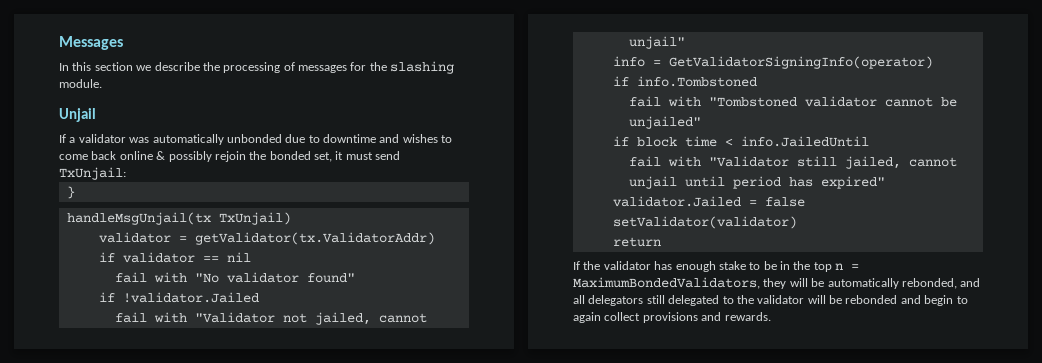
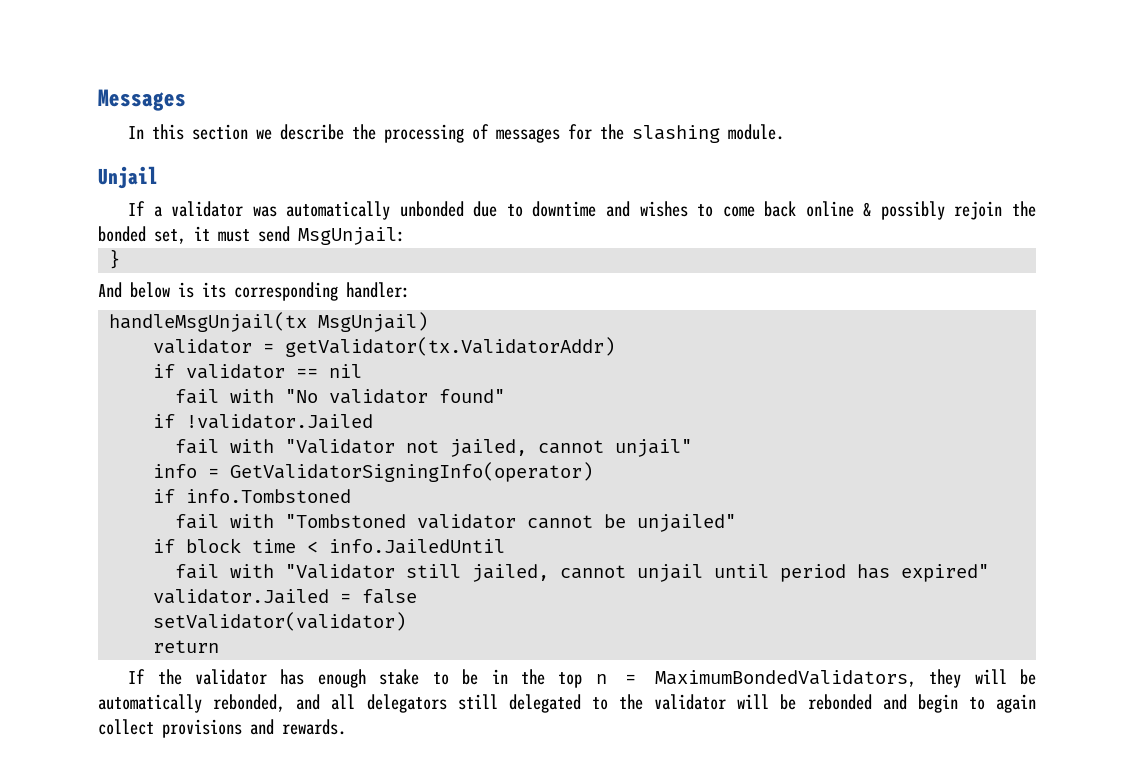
[59,167,126,180] TxUnjail: -> [298,227,405,245] MsgUnjail:
(75, 192) none -> [98,282,410,301] // And below is its corresponding handler:
[218,212,291,225] TxUnjail) -> [318,312,429,332] MsgUnjail)

